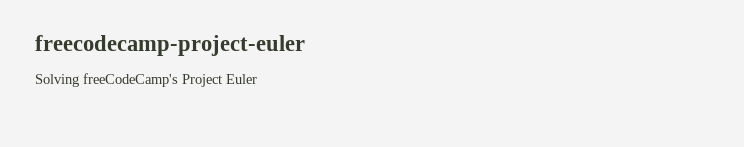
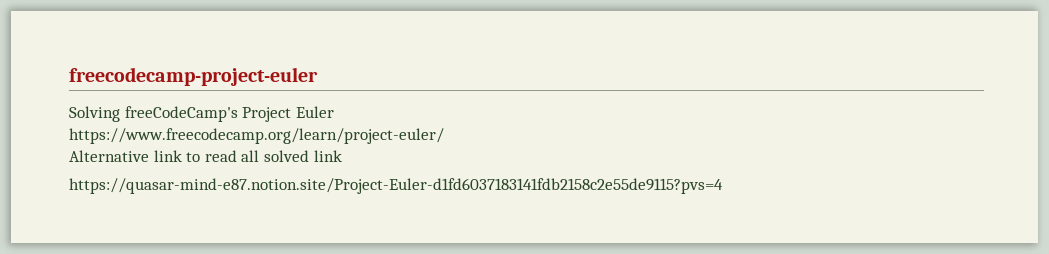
(257, 79) none -> [69,128,444,144] [69,150,342,162] [69,178,723,194] // https://www.freecodecamp.org/learn/project-euler/ // Alternative link to read all solved link // https://quasar-mind-e87.notion.site/Project-Euler-d1fd6037183141fdb2158c2e55de9115?pvs=4

